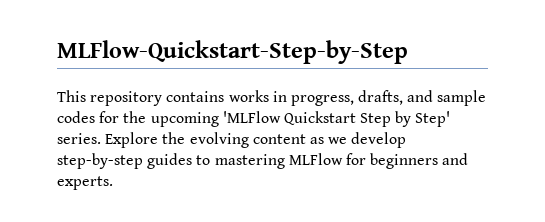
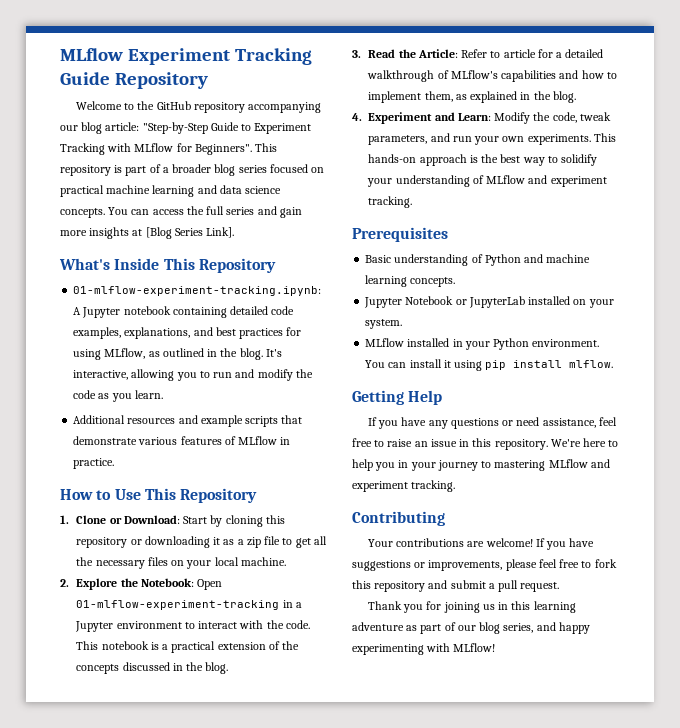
[57,40,408,64] [57,90,487,106] [57,111,451,127] [57,132,407,148] [57,153,469,169] [57,176,113,190] MLFlow-Quickstart-Step-by-Step // This repository contains works in progress, drafts, and sample codes for the upcoming 'MLFlow Quickstart Step by Step' series. Explore the evolving content as we develop step-by-step guides to mastering MLFlow for beginners and experts. -> [60,48,312,65] [60,72,208,89] [75,101,322,113] [60,122,312,134] [60,143,278,155] [60,164,325,176] [60,185,282,197] [60,206,302,218] [60,227,235,239] [59,258,276,273] [73,286,322,296] [73,306,295,318] [73,327,302,339] [73,348,282,360] [73,369,313,381] [73,390,163,402] [73,415,303,427] [73,436,291,445] [73,458,115,469] [60,488,258,503] [60,515,285,527] [76,536,327,548] [76,557,286,569] [60,578,223,590] [76,600,302,610] [75,620,310,632] [76,641,300,653] [76,662,229,674] [352,49,604,58] [367,70,617,82] [368,91,576,103] [352,112,611,124] [368,133,616,145] [368,154,598,166] [367,175,607,187] [368,196,413,208] [352,227,448,242] [365,254,591,266] [365,275,456,287] [364,296,614,308] [365,319,403,329] [365,338,600,350] [365,359,614,371] [352,390,443,405] [367,417,617,429] [352,438,619,450] [352,459,610,471] [352,480,456,492] [352,511,445,526] [367,538,595,550] [352,559,617,571] [352,580,560,592] [367,601,576,613] [352,622,590,634] [352,643,496,655] MLflow Experiment Tracking Guide Repository // Welcome to the GitHub repository accompanying our blog article: "Step-by-Step Guide to Experiment Tracking with MLflow for Beginners". This repository is part of a broader blog series focused on practical machine learning and data science concepts. You can access the full series and gain more insights at [Blog Series Link]. // What's Inside This Repository // 01-mlflow-experiment-tracking.ipynb: A Jupyter notebook containing detailed code examples, explanations, and best practices for using MLflow, as outlined in the blog. It's interactive, allowing you to run and modify the code as you learn. // Additional resources and example scripts that demonstrate various features of MLflow in practice. // How to Use This Repository // 1. Clone or Download: Start by cloning this repository or downloading it as a zip file to get all the necessary files on your local machine. // 2. Explore the Notebook: Open 01-mlflow-experiment-tracking in a Jupyter environment to interact with the code. This notebook is a practical extension of the concepts discussed in the blog. // 3. Read the Article: Refer to article for a detailed walkthrough of MLflow's capabilities and how to implement them, as explained in the blog. // 4. Experiment and Learn: Modify the code, tweak parameters, and run your own experiments. This hands-on approach is the best way to solidify your understanding of MLflow and experiment tracking. // Prerequisites // Basic understanding of Python and machine learning concepts. // Jupyter Notebook or JupyterLab installed on your system. // MLflow installed in your Python environment. You can install it using pip install mlflow. // Getting Help // If you have any questions or need assistance, feel free to raise an issue in this repository. We're here to help you in your journey to mastering MLflow and experiment tracking. // Contributing // Your contributions are welcome! If you have suggestions or improvements, please feel free to fork this repository and submit a pull request. // Thank you for joining us in this learning adventure as part of our blog series, and happy experimenting with MLflow!

